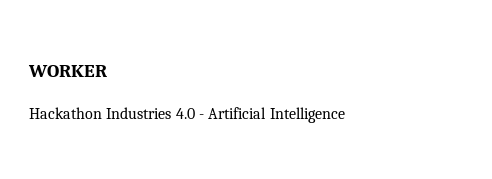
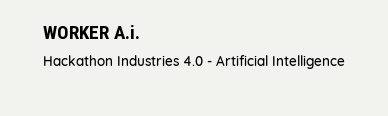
(107, 71) none -> [114,25,141,39] A.i.

